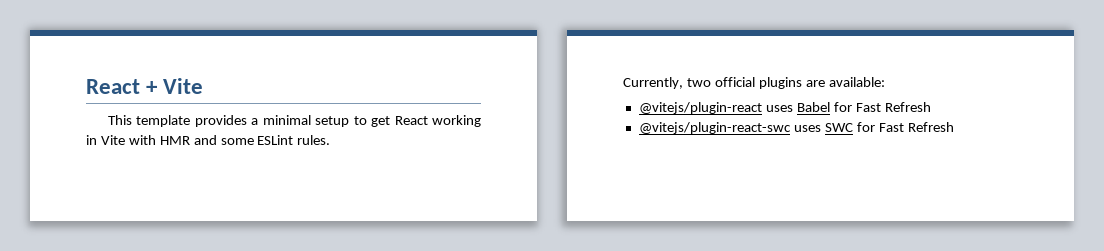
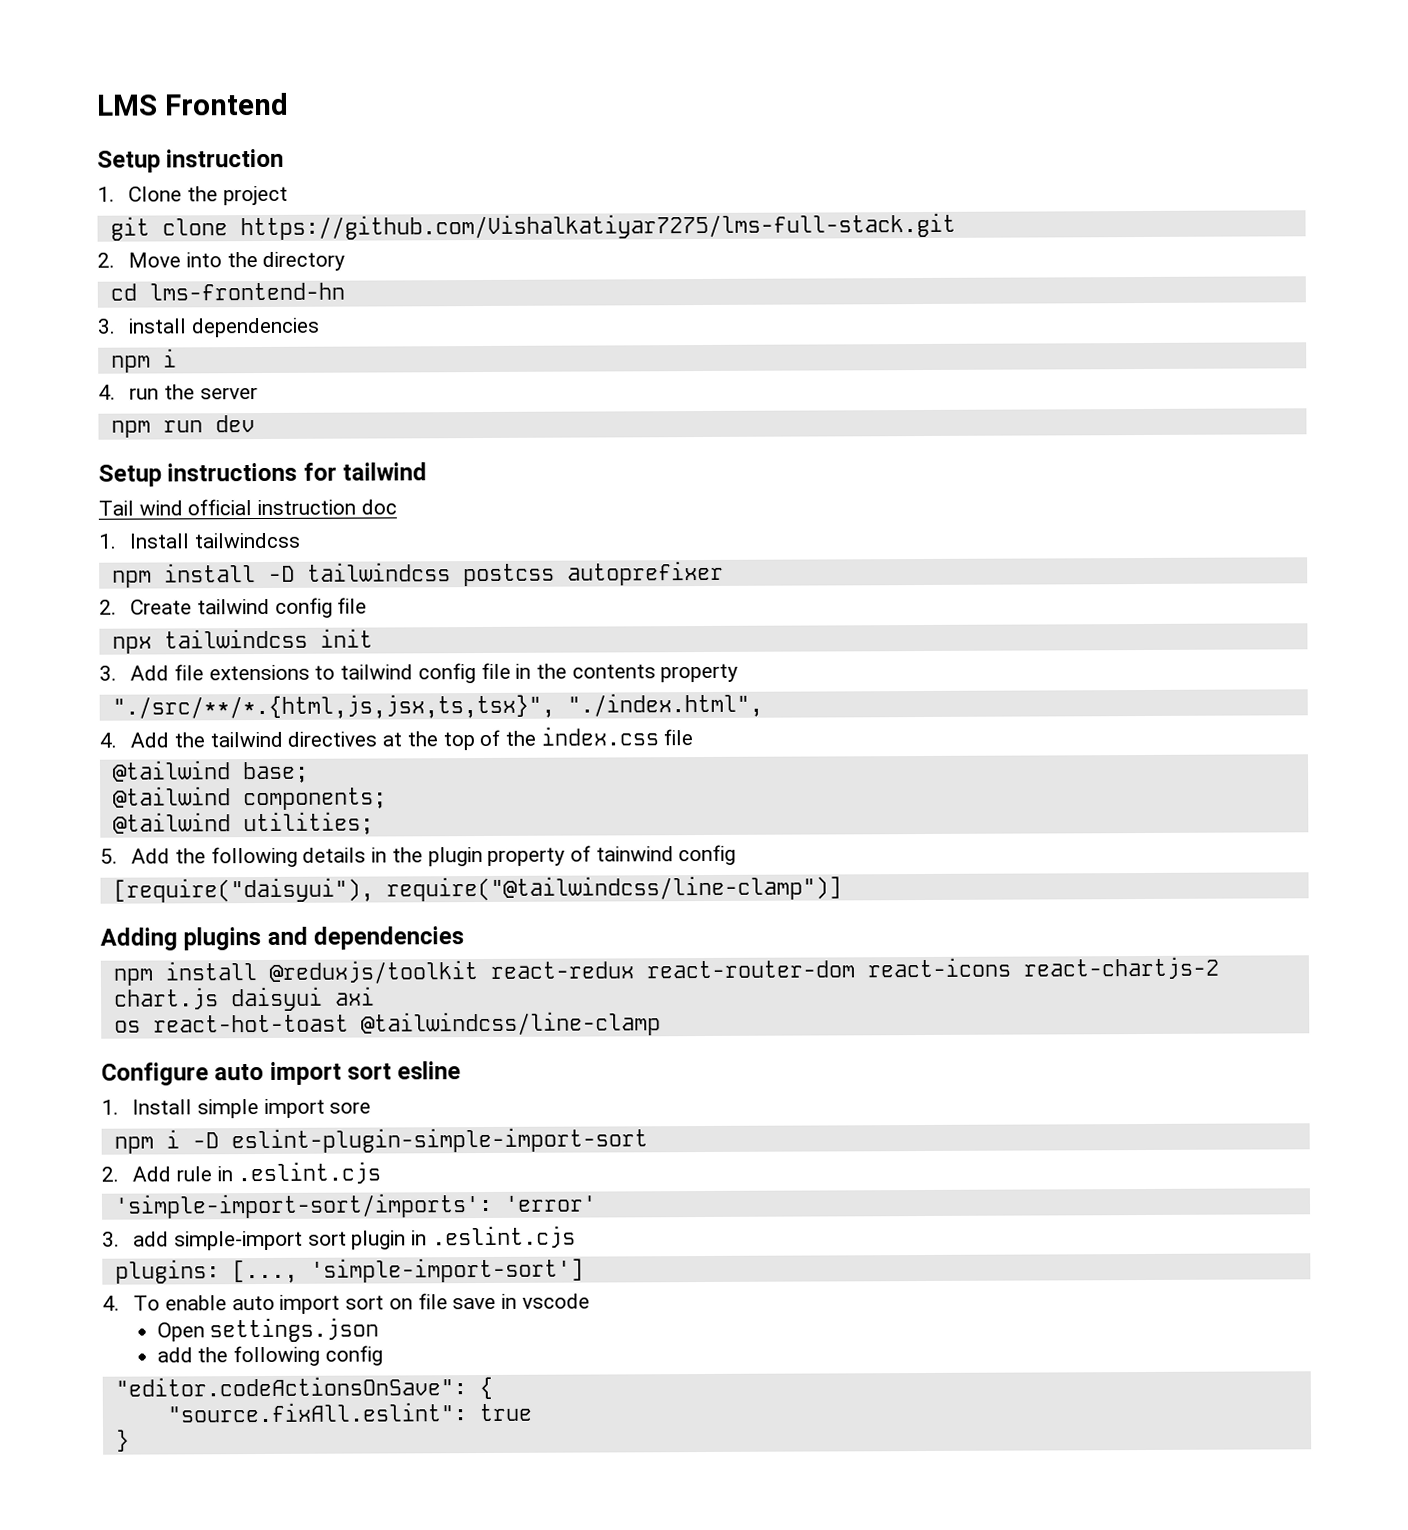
[86,78,204,94] [108,115,481,127] [86,135,331,145] [623,77,885,89] [638,102,931,114] [638,122,954,134] React + Vite // This template provides a minimal setup to get React working in Vite with HMR and some ESLint rules. // Currently, two official plugins are available: // @vitejs/plugin-react uses Babel for Fast Refresh // @vitejs/plugin-react-swc uses SWC for Fast Refresh -> [96,92,289,116] [97,148,285,173] [97,185,288,206] [109,212,956,241] [97,251,346,271] [109,282,345,301] [97,317,321,338] [110,348,177,373] [98,384,258,400] [110,415,255,438] [98,462,428,487] [98,499,397,516] [98,532,302,549] [111,560,724,588] [99,597,368,618] [111,628,373,654] [99,662,739,684] [111,692,763,720] [99,726,694,751] [111,760,309,784] [112,786,387,811] [112,811,374,836] [100,844,737,868] [112,875,842,903] [100,926,465,951] [112,956,1219,986] [113,986,375,1012] [113,1011,661,1037] [101,1061,462,1086] [101,1098,372,1119] [113,1127,648,1154] [101,1161,382,1185] [113,1192,597,1219] [102,1225,576,1251] [114,1257,584,1284] [102,1293,590,1314] [156,1317,380,1343] [156,1345,383,1367] [114,1376,493,1400] [166,1402,532,1423] [115,1429,130,1452] LMS Frontend // Setup instruction // 1. Clone the project // git clone https://github.com/Vishalkatiyar7275/lms-full-stack.git // 2. Move into the directory // cd lms-frontend-hn // 3. install dependencies // npm i // 4. run the server // npm run dev // Setup instructions for tailwind // Tail wind official instruction doc // 1. Install tailwindcss // npm install -D tailwindcss postcss autoprefixer // 2. Create tailwind config file // npx tailwindcss init // 3. Add file extensions to tailwind config file in the contents property // "./src/**/*.{html,js,jsx,ts,tsx}", "./index.html", // 4. Add the tailwind directives at the top of the index.css file // @tailwind base; // @tailwind components; // @tailwind utilities; // 5. Add the following details in the plugin property of tainwind config // [require("daisyui"), require("@tailwindcss/line-clamp")] // Adding plugins and dependencies // npm install @reduxjs/toolkit react-redux react-router-dom react-icons react-chartjs-2 chart.js daisyui axi // os react-hot-toast @tailwindcss/line-clamp // Configure auto import sort esline // 1. Install simple import sore // npm i -D eslint-plugin-simple-import-sort // 2. Add rule in .eslint.cjs // 'simple-import-sort/imports': 'error' // 3. add simple-import sort plugin in .eslint.cjs // plugins: [..., 'simple-import-sort'] // 4. To enable auto import sort on file save in vscode // Open settings.json // add the following config // "editor.codeActionsOnSave": { // "source.fixAll.eslint": true // }

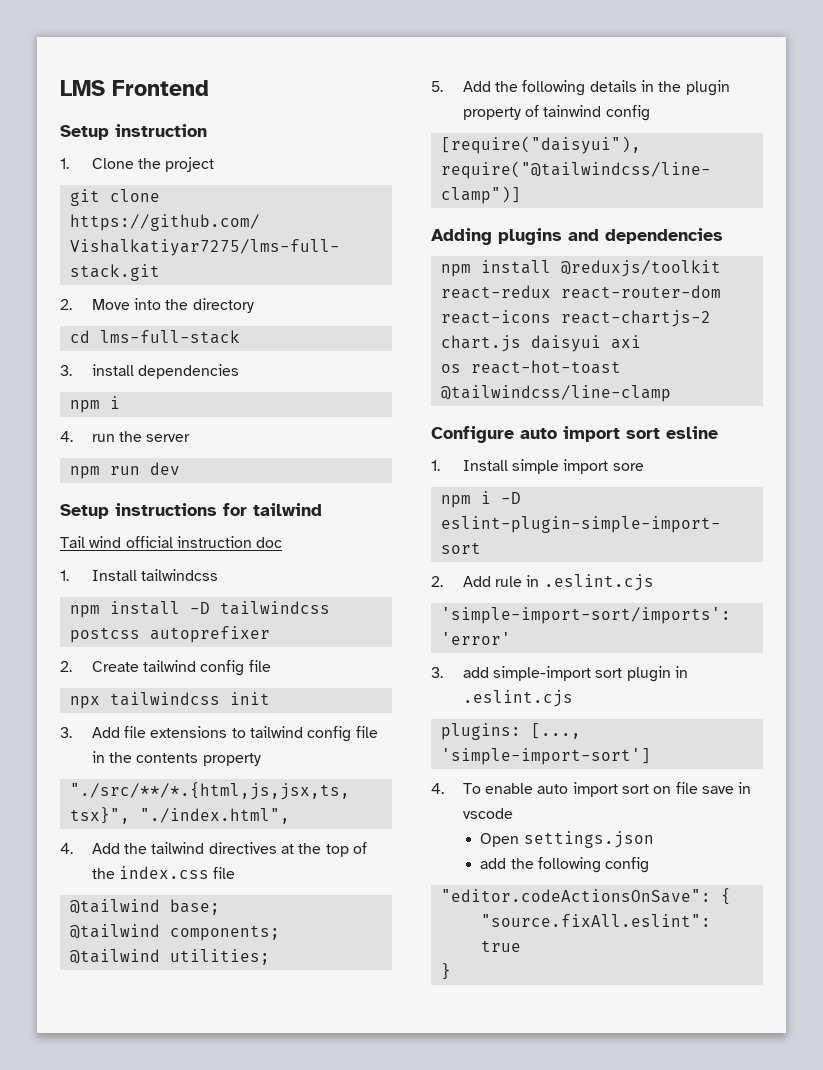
[148,282,345,301] lms-frontend-hn -> [99,330,240,344] lms-full-stack

